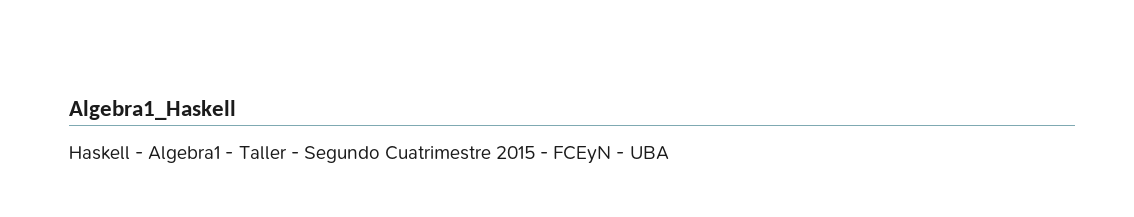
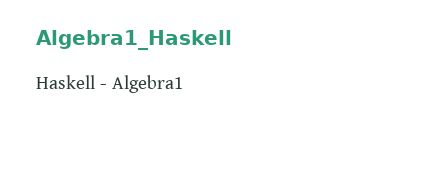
[225,146,669,164] - Taller - Segundo Cuatrimestre 2015 - FCEyN - UBA -> (183, 84) none

